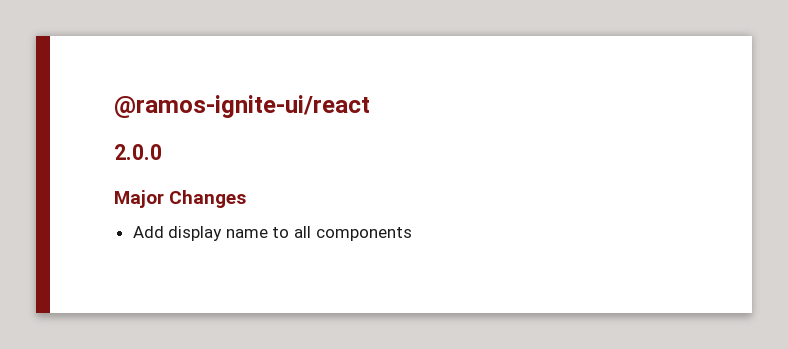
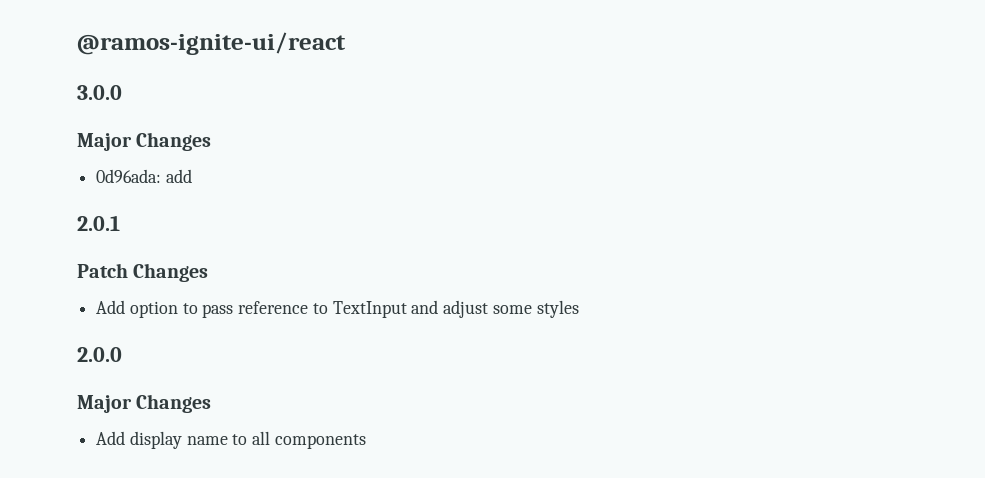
(370, 106) none -> [77,85,122,100] [77,132,212,151] [96,169,192,183] [77,215,120,231] [77,263,209,282] [96,300,579,318] // 3.0.0 // Major Changes // 0d96ada: add // 2.0.1 // Patch Changes // Add option to pass reference to TextInput and adjust some styles

